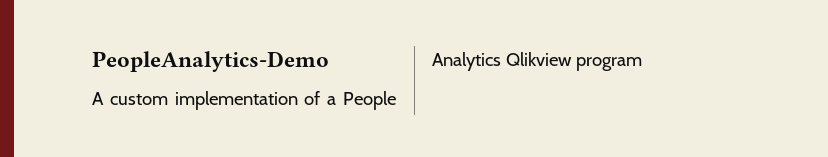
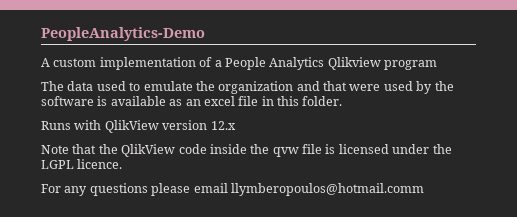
(642, 64) none -> [41,81,454,94] [41,96,343,106] [41,120,236,133] [41,144,452,157] [41,159,123,169] [41,183,424,196] // The data used to emulate the organization and that were used by the software is available as an excel file in this folder. // Runs with QlikView version 12.x // Note that the QlikView code inside the qvw file is licensed under the LGPL licence. // For any questions please email llymberopoulos@hotmail.comm

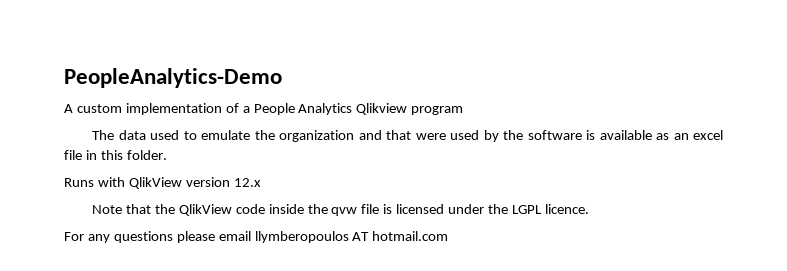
[230,183,424,196] llymberopoulos@hotmail.comm -> [254,231,449,243] llymberopoulos AT hotmail.com

